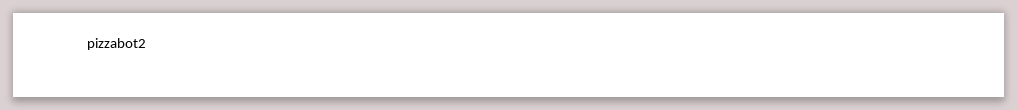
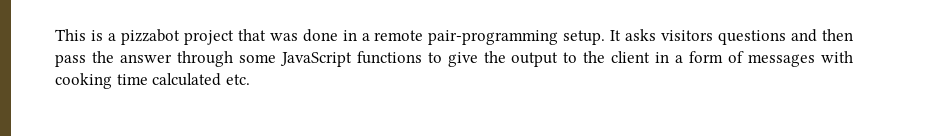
[87,38,146,50] pizzabot2 -> [55,29,854,45] [55,51,853,67] [55,73,250,89] This is a pizzabot project that was done in a remote pair-programming setup. It asks visitors questions and then pass the answer through some JavaScript functions to give the output to the client in a form of messages with cooking time calculated etc.

